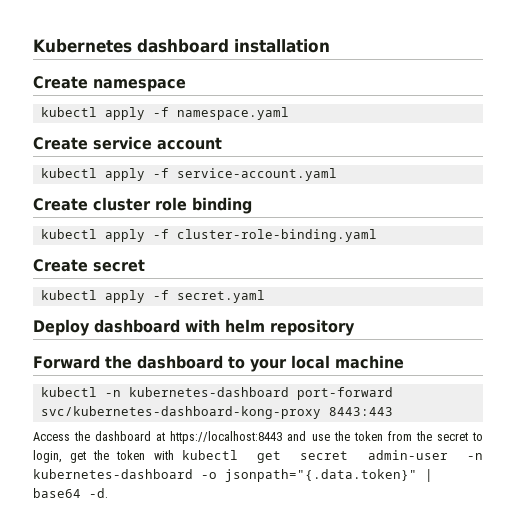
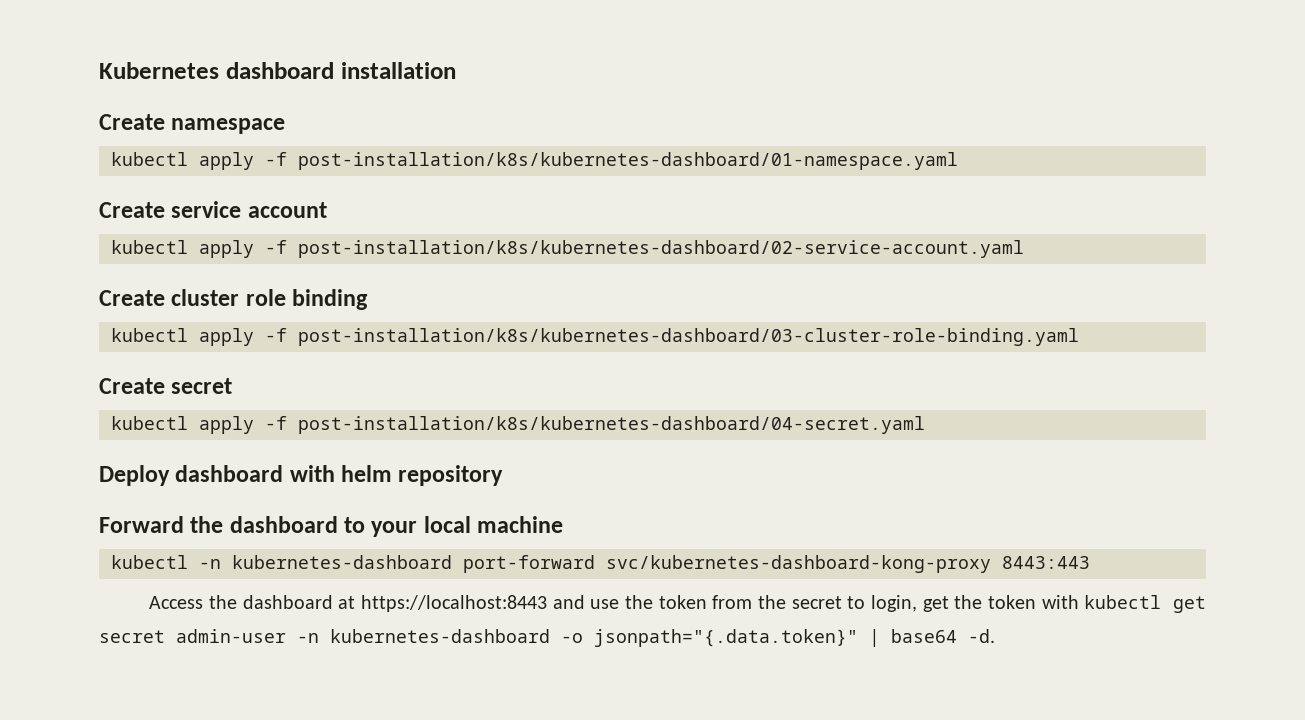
[176,107,289,120] namespace.yaml -> [298,152,958,170] post-installation/k8s/kubernetes-dashboard/01-namespace.yaml
[176,168,337,181] service-account.yaml -> [298,240,1024,258] post-installation/k8s/kubernetes-dashboard/02-service-account.yaml
[176,229,377,242] cluster-role-binding.yaml -> [298,328,1079,346] post-installation/k8s/kubernetes-dashboard/03-cluster-role-binding.yaml
[176,290,265,303] secret.yaml -> [298,416,925,434] post-installation/k8s/kubernetes-dashboard/04-secret.yaml

